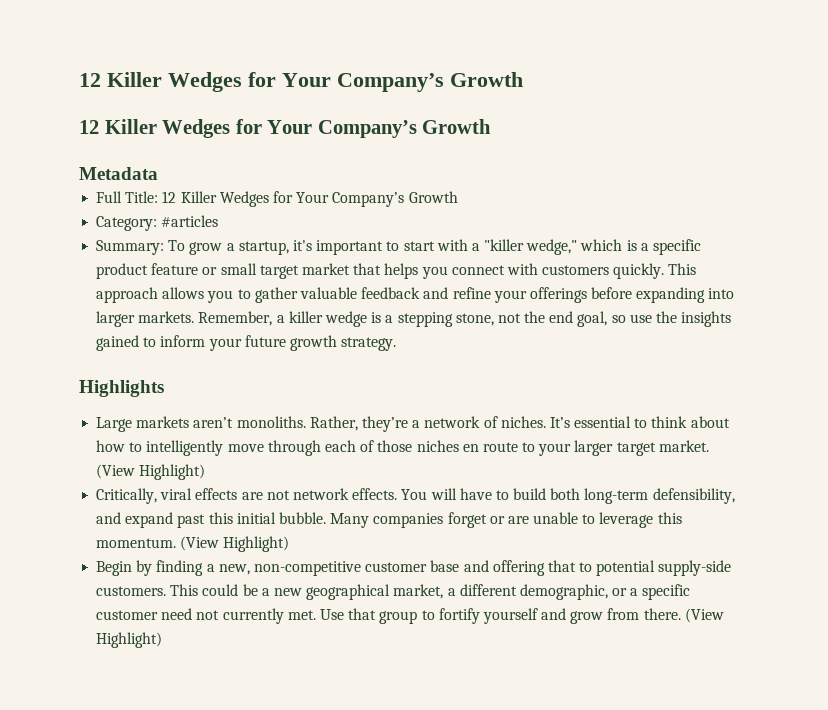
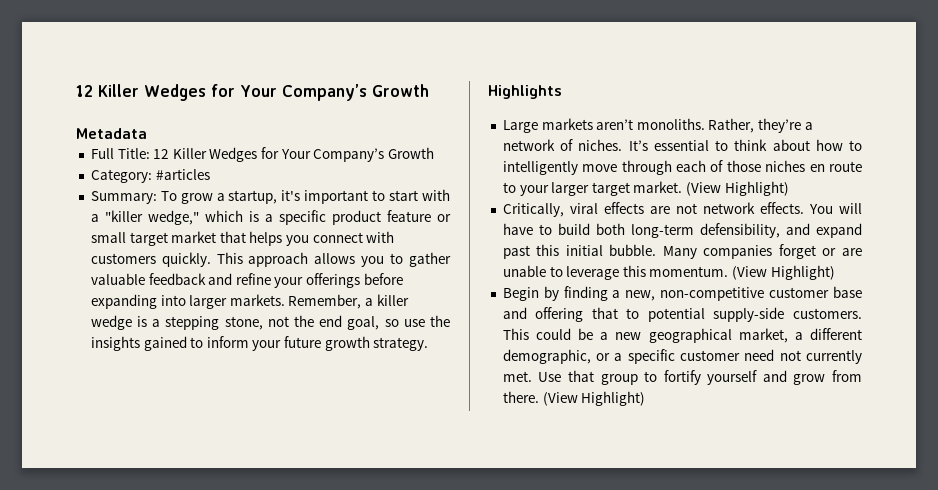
[79,72,523,92] [79,119,492,138] 12 Killer Wedges for Your Company’s Growth // 12 Killer Wedges for Your Company’s Growth -> [76,84,429,101] 12 Killer Wedges for Your Company’s Growth

